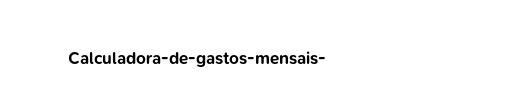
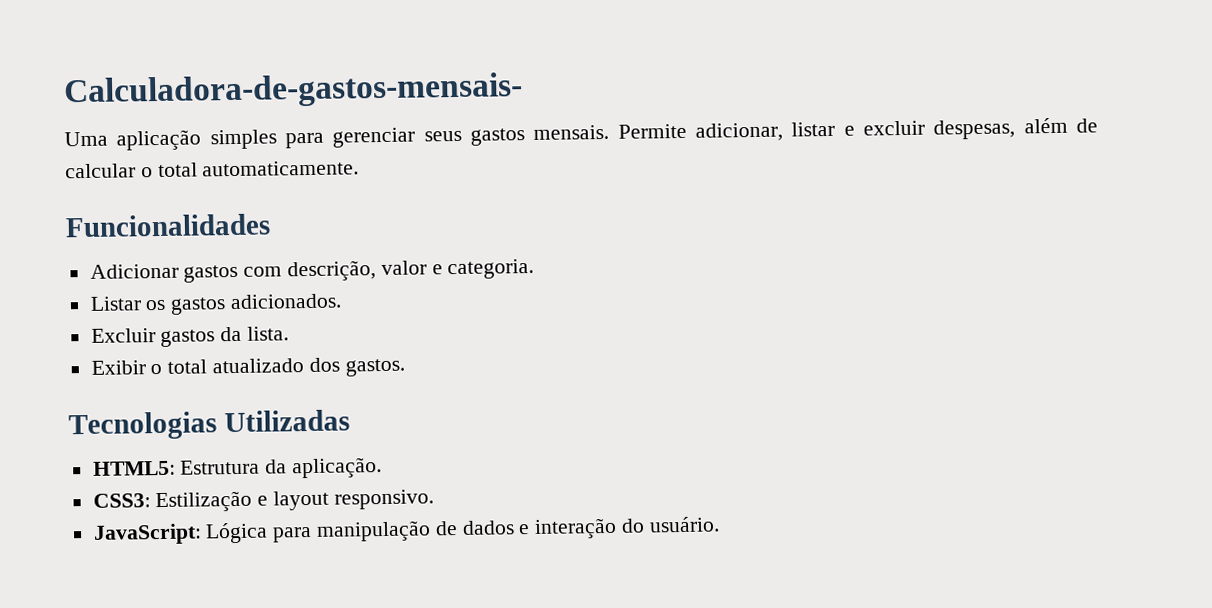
(326, 59) none -> [64,117,1099,151] [65,160,360,179] [65,213,271,238] [89,258,535,283] [89,293,343,315] [90,326,290,347] [90,357,405,377] [68,409,350,441] [92,457,383,479] [92,489,434,513] [92,516,720,545] // Uma aplicação simples para gerenciar seus gastos mensais. Permite adicionar, listar e excluir despesas, além de calcular o total automaticamente. // Funcionalidades // Adicionar gastos com descrição, valor e categoria. // Listar os gastos adicionados. // Excluir gastos da lista. // Exibir o total atualizado dos gastos. // Tecnologias Utilizadas // HTML5: Estrutura da aplicação. // CSS3: Estilização e layout responsivo. // JavaScript: Lógica para manipulação de dados e interação do usuário.

